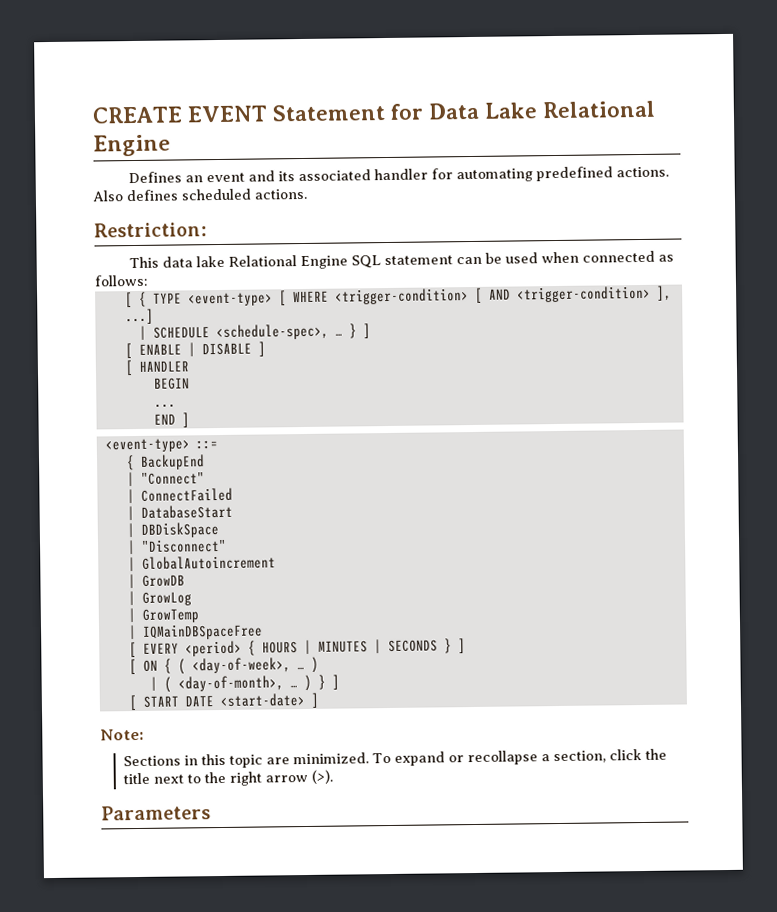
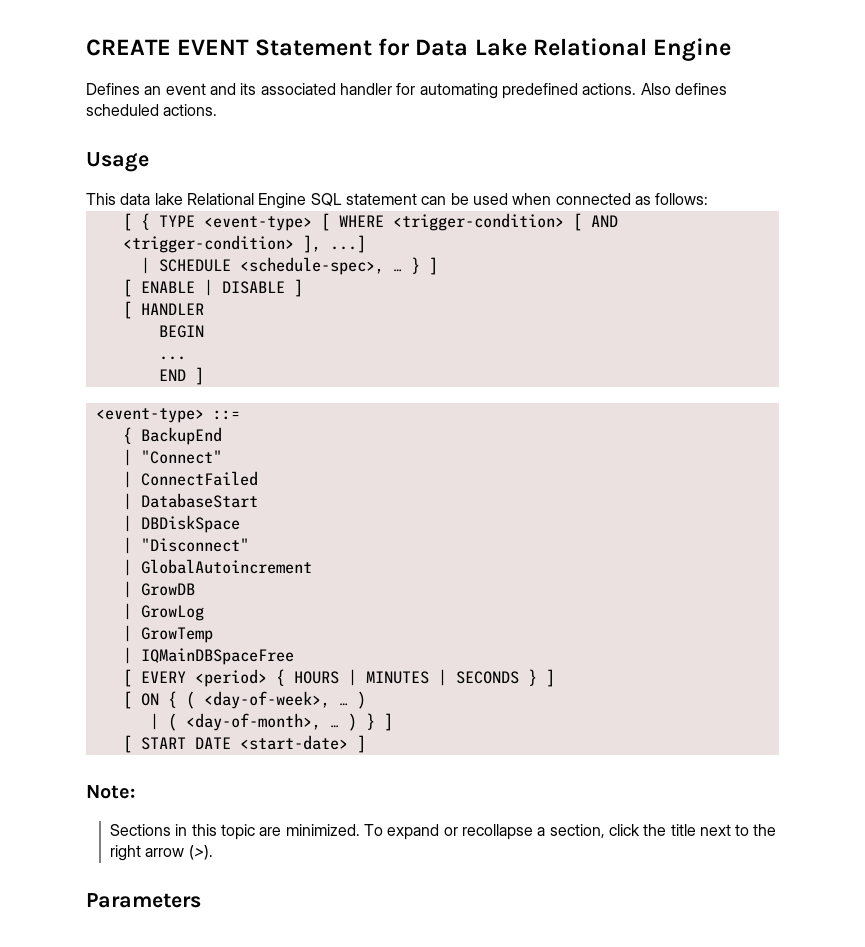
[94,222,207,238] Restriction: -> [86,152,149,172] Usage

